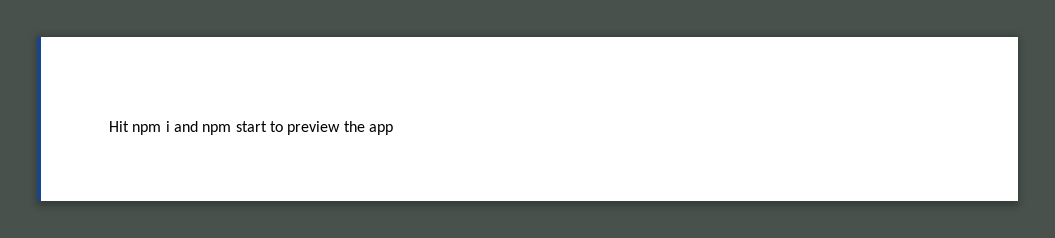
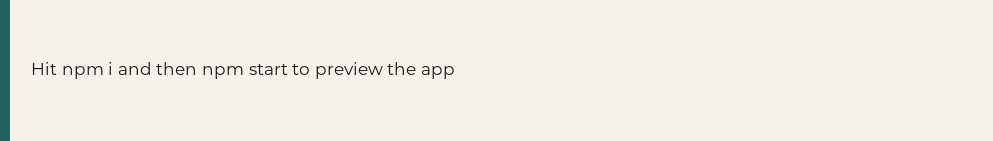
(198, 126) none -> [156,62,198,75] then

